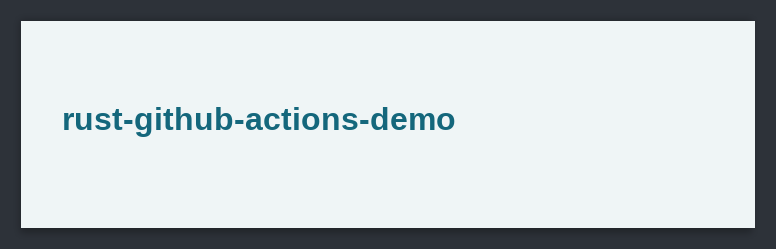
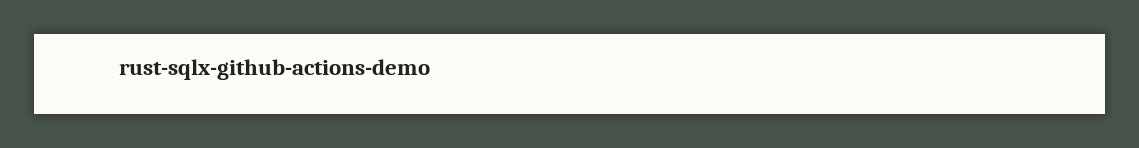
[62,107,456,137] rust-github-actions-demo -> [119,59,430,80] rust-sqlx-github-actions-demo

